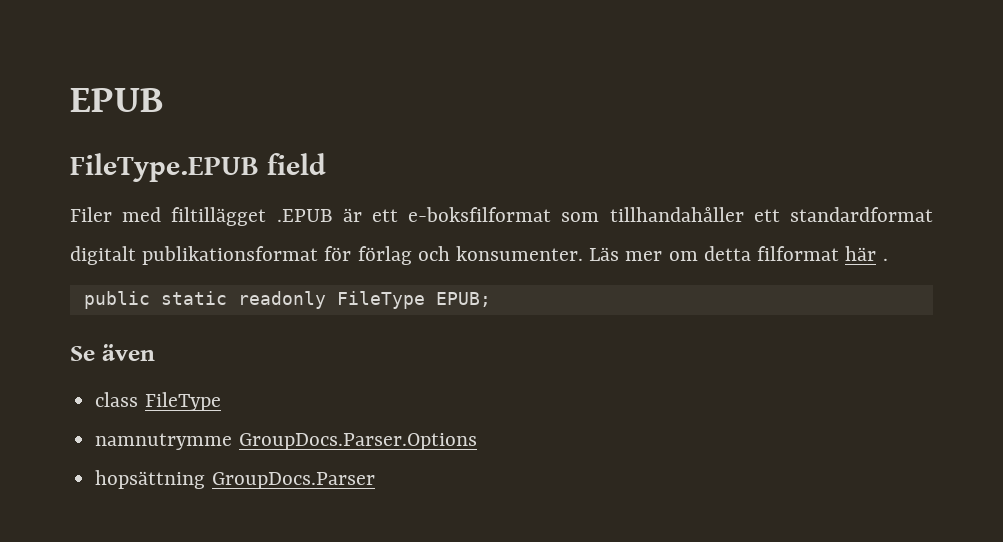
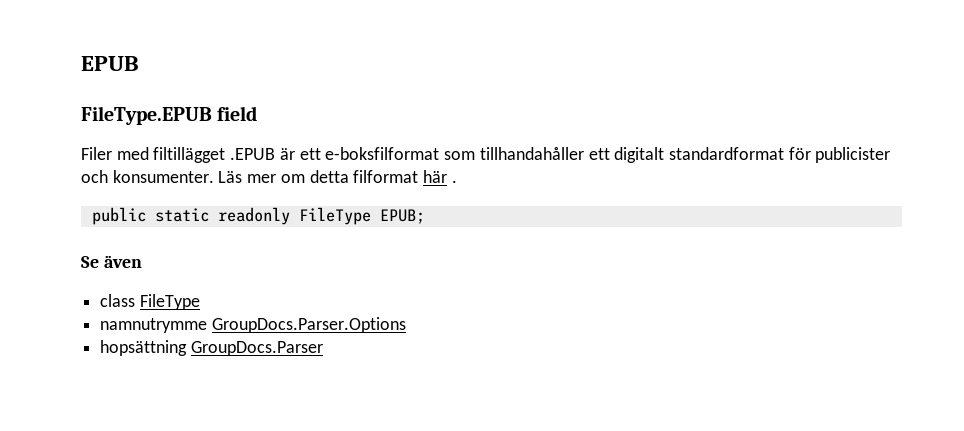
[790,207,934,222] [70,246,412,265] standardformat digitalt publikationsformat för förlag -> [614,147,891,163] digitalt standardformat för publicister

